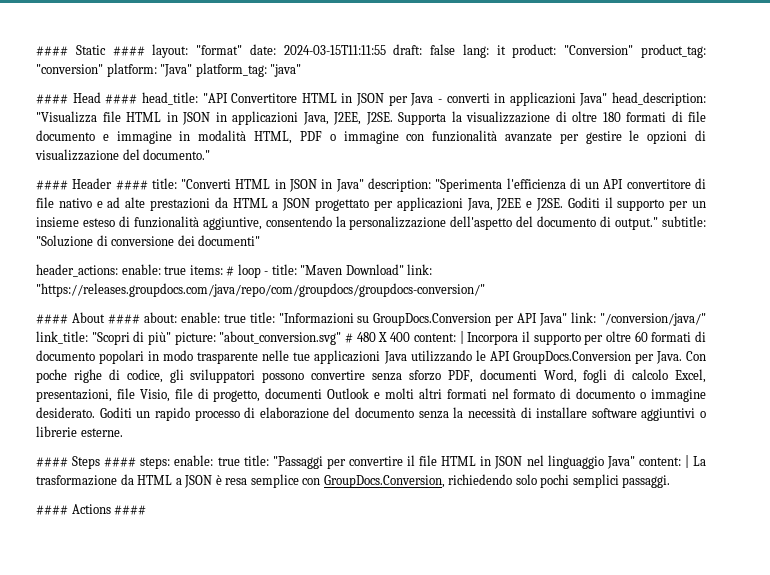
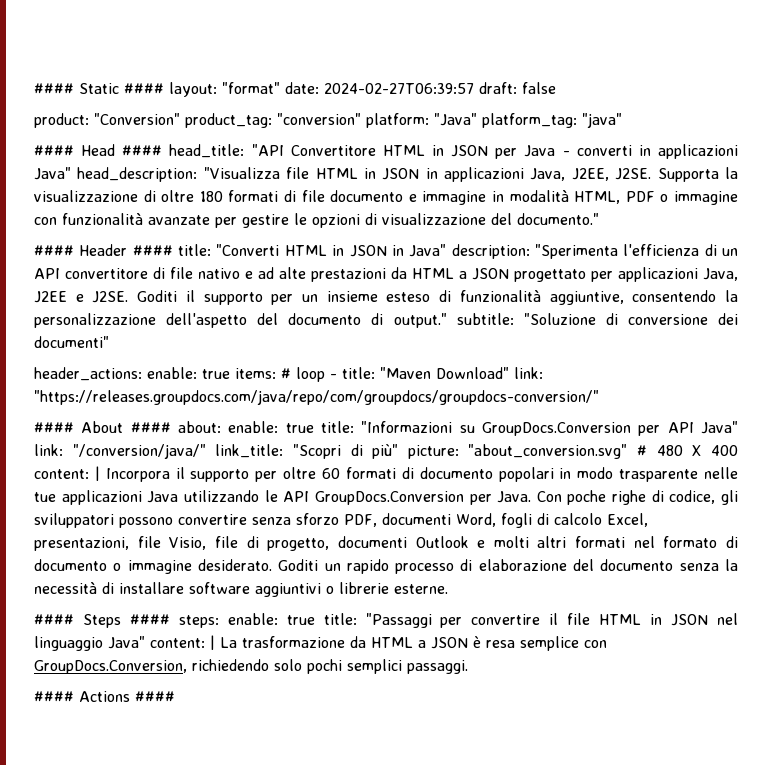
[283,45,386,55] 2024-03-15T11:11:55 -> [324,83,474,94] 2024-02-27T06:39:57
[462,44,506,58] lang: it -> (556, 88) //

